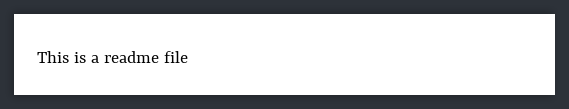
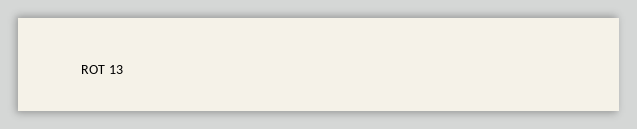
[37,51,188,63] This is a readme file -> [81,65,123,74] ROT 13

